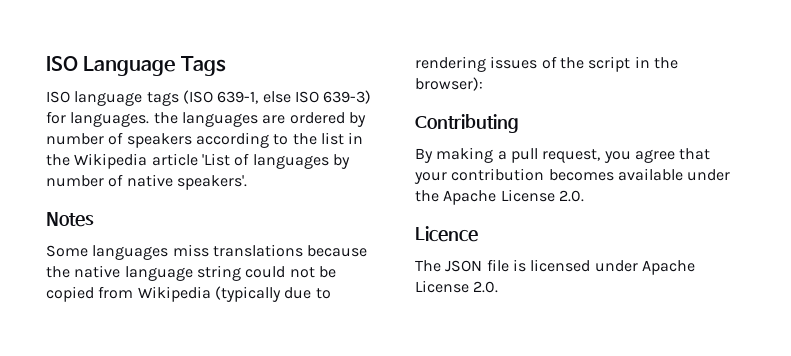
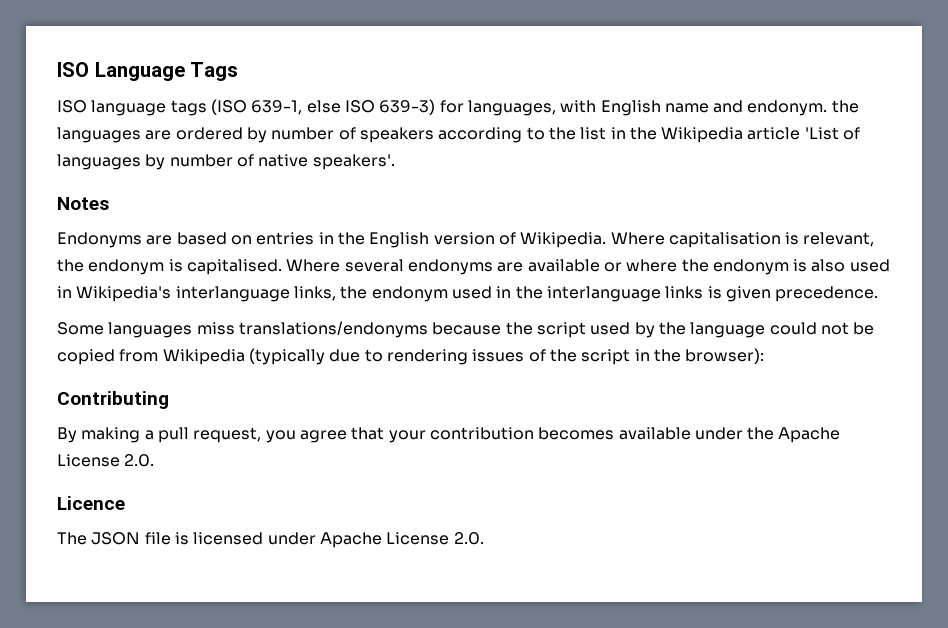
[70,112,150,127] languages. -> [467,100,828,116] languages, with English name and endonym.
(94, 219) none -> [57,232,875,248] [57,259,890,275] [57,286,879,302] // Endonyms are based on entries in the English version of Wikipedia. Where capitalisation is relevant, the endonym is capitalised. Where several endonyms are available or where the endonym is also used in Wikipedia's interlanguage links, the endonym used in the interlanguage links is given precedence.
[212,244,303,257] translations -> [238,321,428,338] translations/endonyms
[74,265,241,281] native language string -> [536,322,766,338] script used by the language

